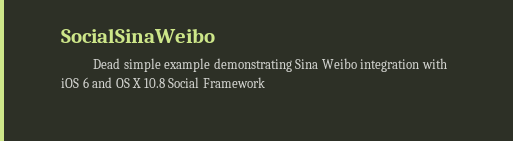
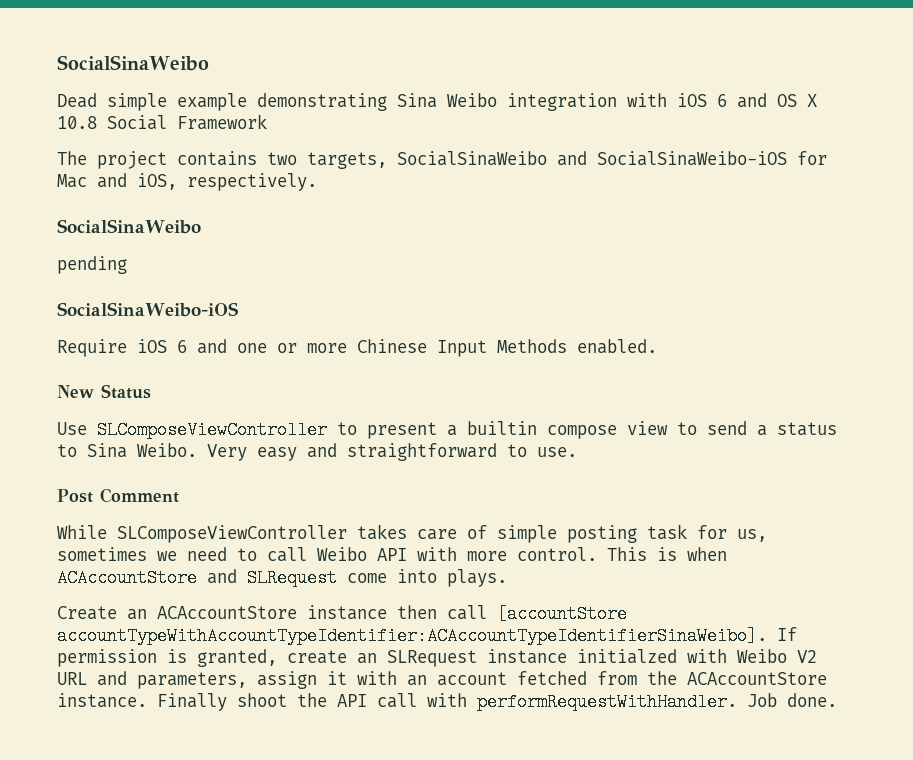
(265, 82) none -> [57,151,827,169] [57,173,317,191] [57,219,201,234] [57,256,127,274] [57,302,239,317] [57,339,657,357] [57,384,151,399] [57,421,837,439] [57,443,577,461] [57,488,179,503] [57,524,767,543] [57,547,727,562] [57,569,507,587] [57,605,627,623] [57,627,797,645] [57,649,817,667] [57,671,827,689] [57,693,837,711] // The project contains two targets, SocialSinaWeibo and SocialSinaWeibo-iOS for Mac and iOS, respectively. // SocialSinaWeibo // pending // SocialSinaWeibo-iOS // Require iOS 6 and one or more Chinese Input Methods enabled. // New Status // Use SLComposeViewController to present a builtin compose view to send a status to Sina Weibo. Very easy and straightforward to use. // Post Comment // While SLComposeViewController takes care of simple posting task for us, sometimes we need to call Weibo API with more control. This is when ACAccountStore and SLRequest come into plays. // Create an ACAccountStore instance then call [accountStore accountTypeWithAccountTypeIdentifier:ACAccountTypeIdentifierSinaWeibo]. If permission is granted, create an SLRequest instance initialzed with Weibo V2 URL and parameters, assign it with an account fetched from the ACAccountStore instance. Finally shoot the API call with performRequestWithHandler. Job done.

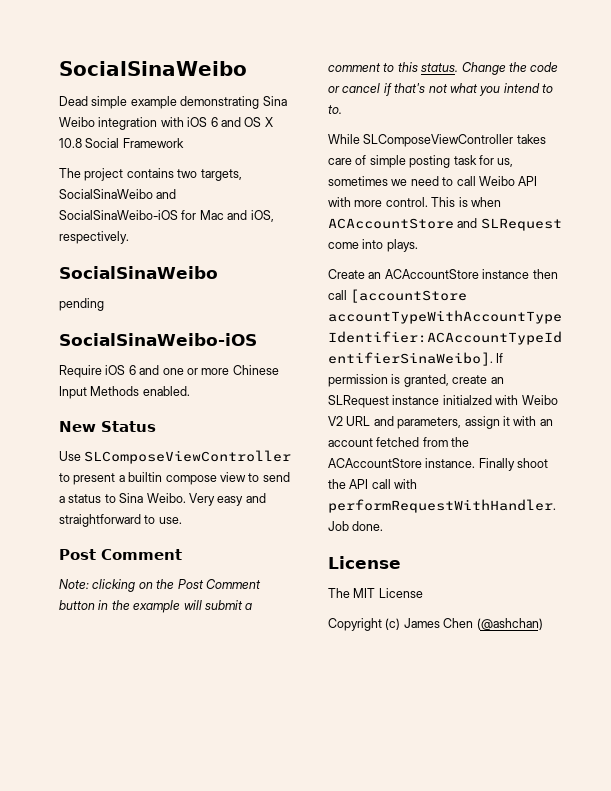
(179, 495) none -> [59,579,261,592] [59,600,253,613] [328,62,559,75] [328,83,553,96] [328,105,342,114] // Note: clicking on the Post Comment button in the example will submit a comment to this status. Change the code or cancel if that's not what you intend to to.
(837, 700) none -> [328,556,401,569] [328,588,423,598] [328,618,543,631] // License // The MIT License // Copyright (c) James Chen (@ashchan)

